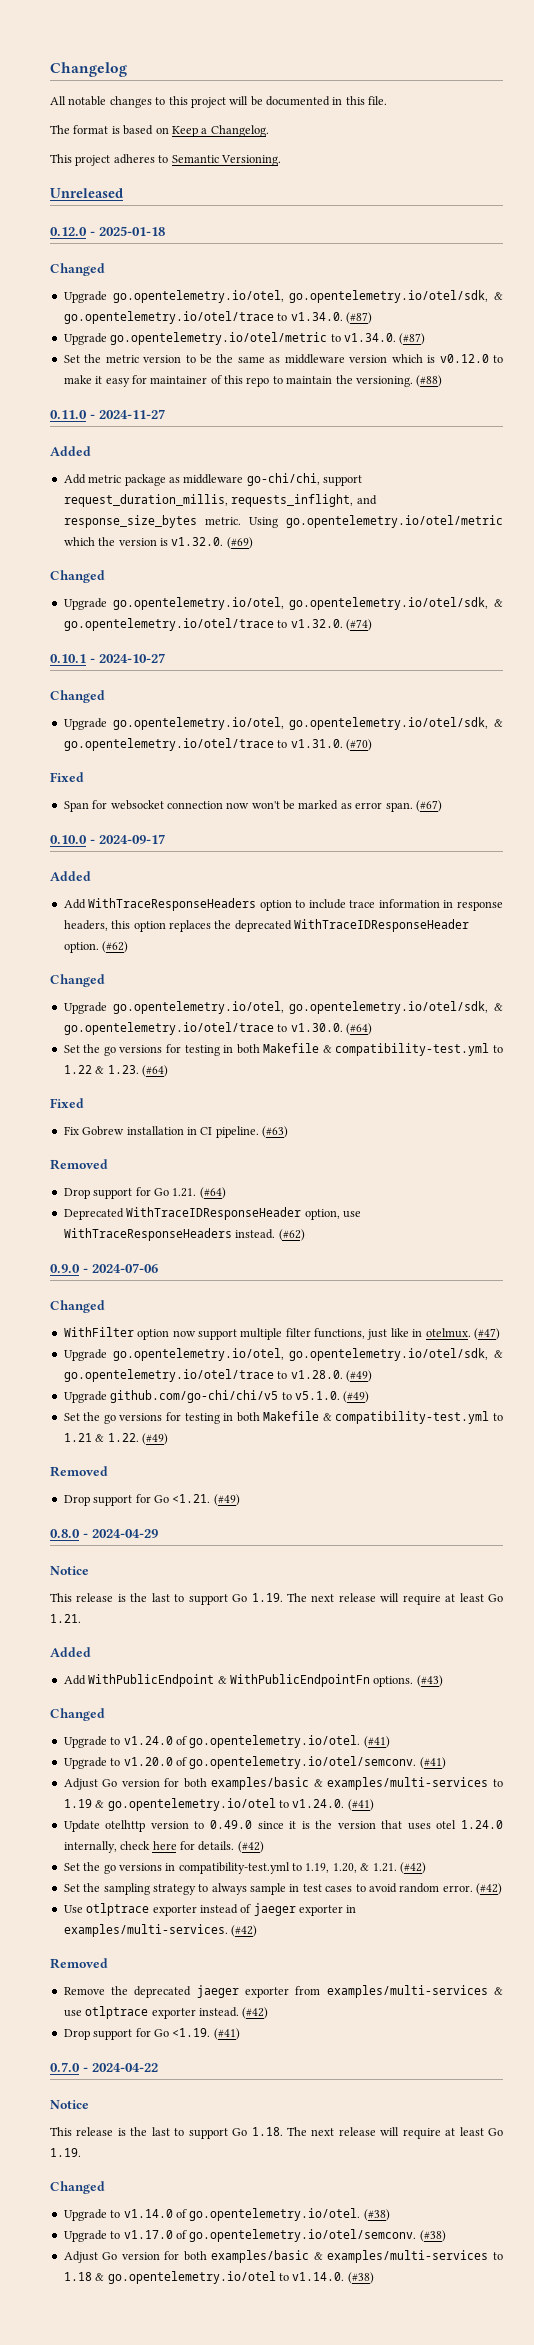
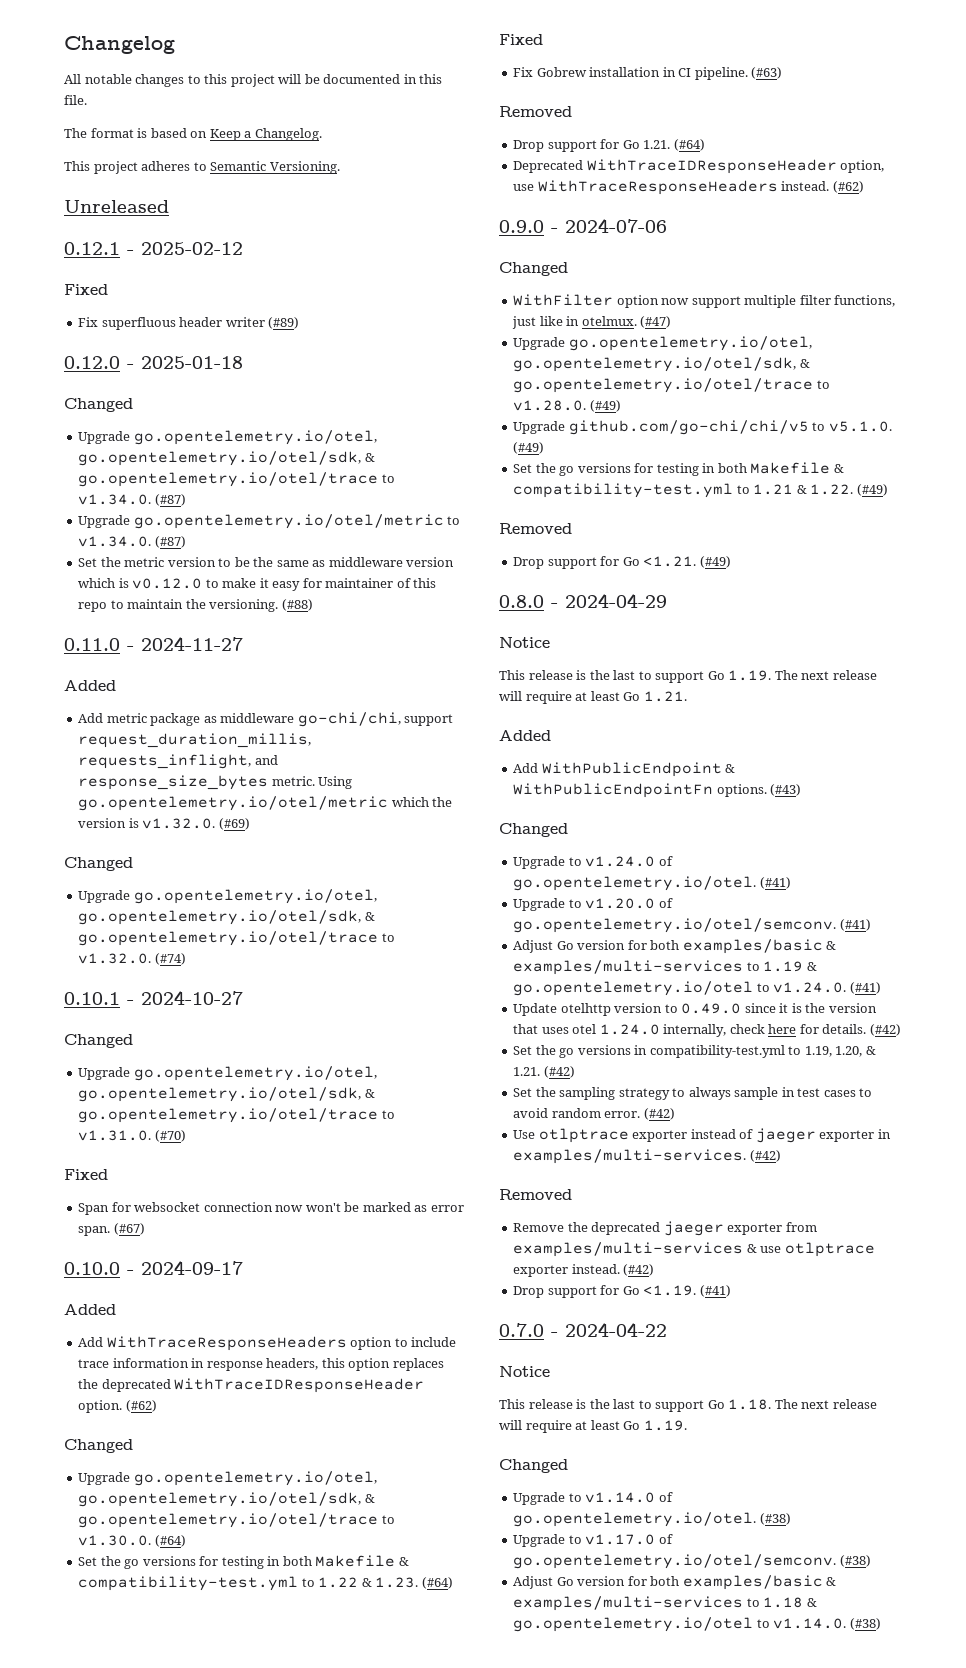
(123, 193) none -> [64,242,243,255] [64,284,108,295] [78,317,300,330] // 0.12.1 - 2025-02-12 // Fixed // Fix superfluous header writer (#89)

